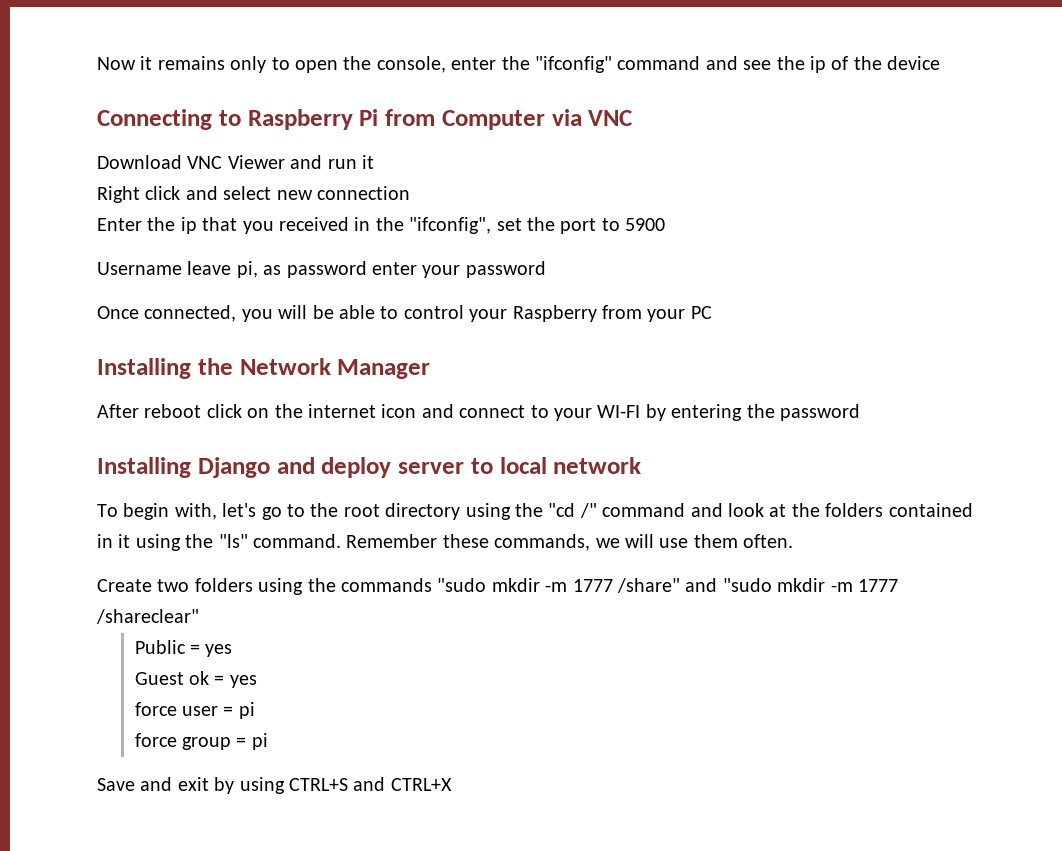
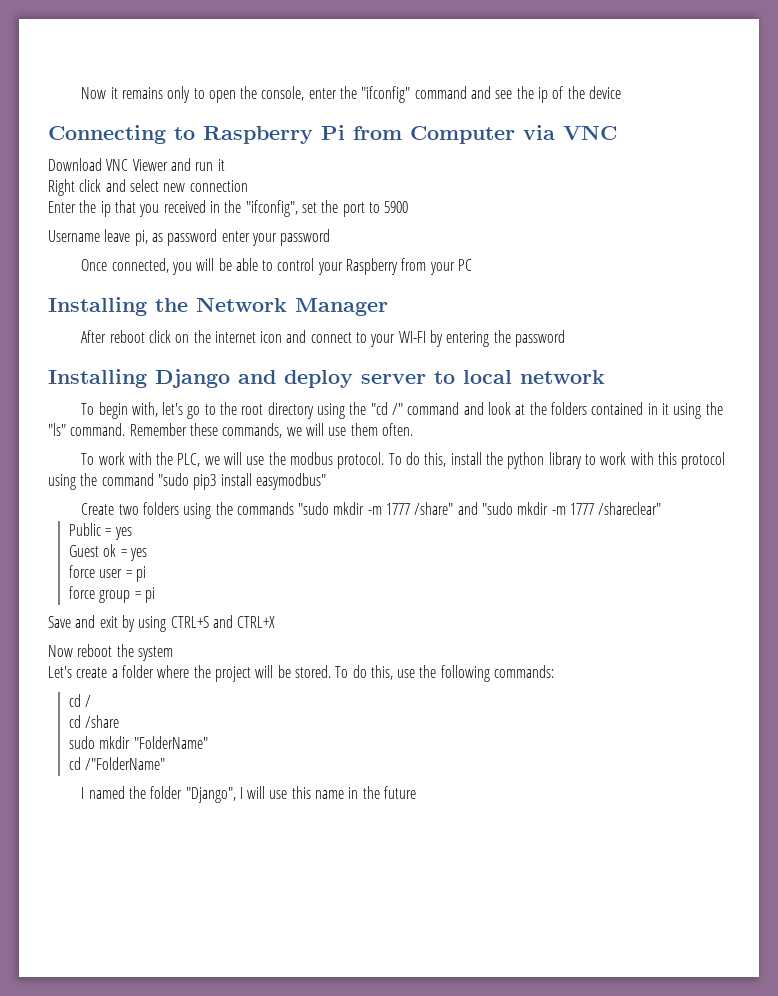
(794, 541) none -> [81,452,726,469] [48,473,326,490] // To work with the PLC, we will use the modbus protocol. To do this, install the python library to work with this protocol using the command "sudo pip3 install easymodbus"
(452, 784) none -> [48,644,173,661] [48,665,555,682] [69,694,92,707] [69,715,120,728] [69,736,208,749] [69,757,166,770] [81,786,417,803] // Now reboot the system // Let's create a folder where the project will be stored. To do this, use the following commands: // cd / // cd /share // sudo mkdir "FolderName" // cd /"FolderName" // I named the folder "Django", I will use this name in the future

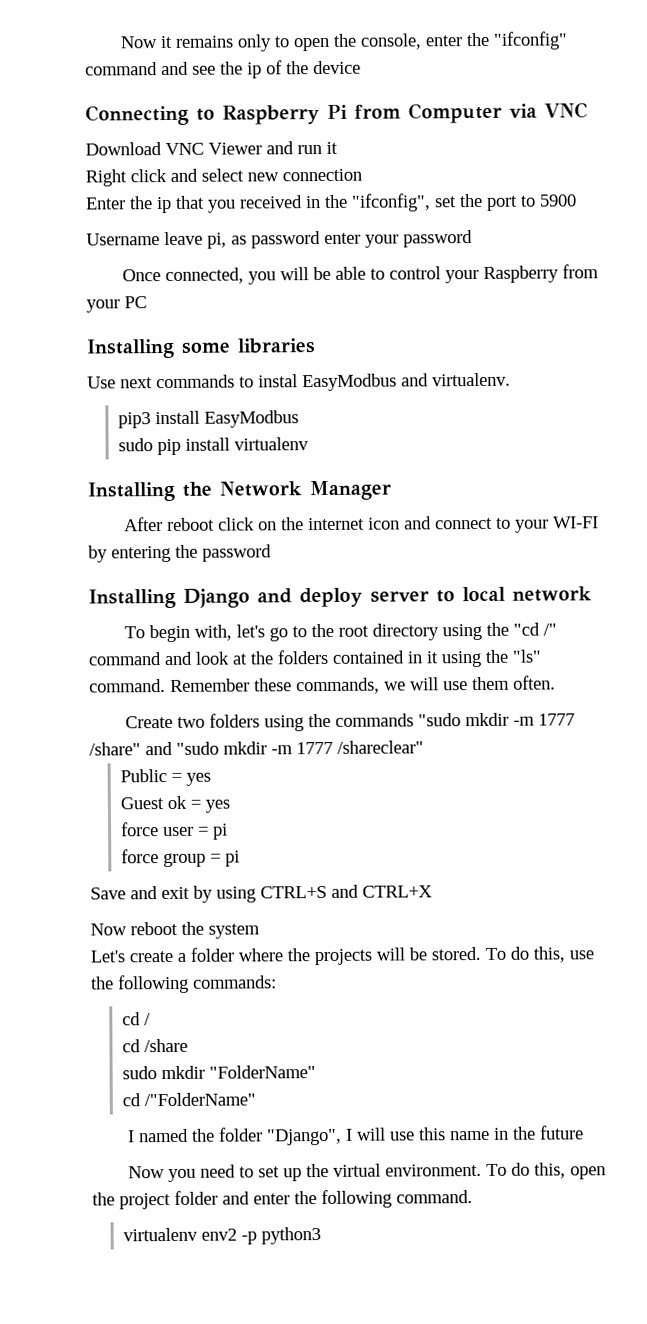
(473, 265) none -> [86,338,316,359] [87,372,511,392] [118,410,300,429] [118,437,310,456] // Installing some libraries // Use next commands to instal EasyModbus and virtualenv. // pip3 install EasyModbus // sudo pip install virtualenv
[81,452,726,469] [48,473,326,490] // To work with the PLC, we will use the modbus protocol. To do this, install the python library to work with this protocol using the command "sudo pip3 install easymodbus" -> (556, 682) none
[214,666,251,682] project -> [314,948,372,966] projects
(417, 792) none -> [128,1162,607,1183] [92,1189,473,1210] [123,1227,322,1245] // Now you need to set up the virtual environment. To do this, open the project folder and enter the following command. // virtualenv env2 -p python3

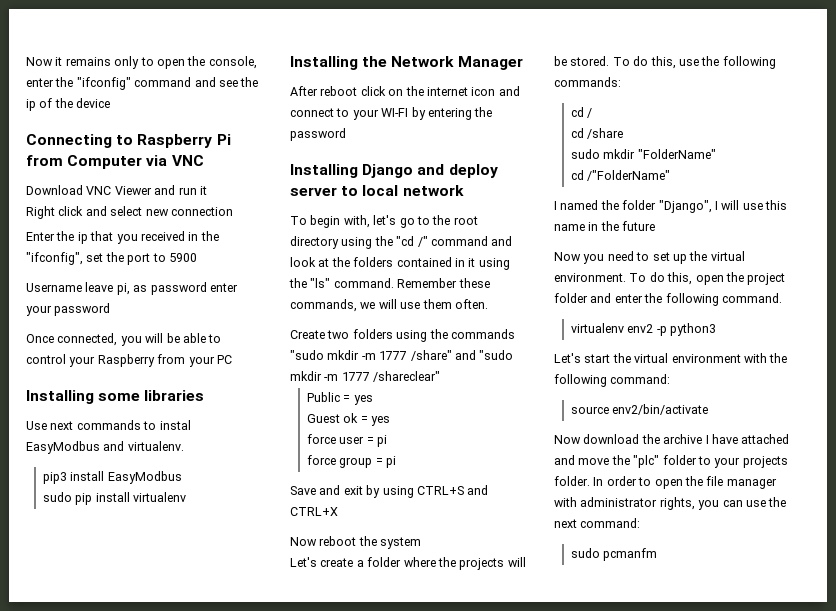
(322, 1236) none -> [554,353,788,363] [554,374,671,387] [570,404,709,415] [554,434,790,444] [554,455,788,468] [554,476,777,489] [554,497,787,510] [554,518,641,528] [570,548,658,561] // Let's start the virtual environment with the following command: // source env2/bin/activate // Now download the archive I have attached and move the "plc" folder to your projects folder. In order to open the file manager with administrator rights, you can use the next command: // sudo pcmanfm

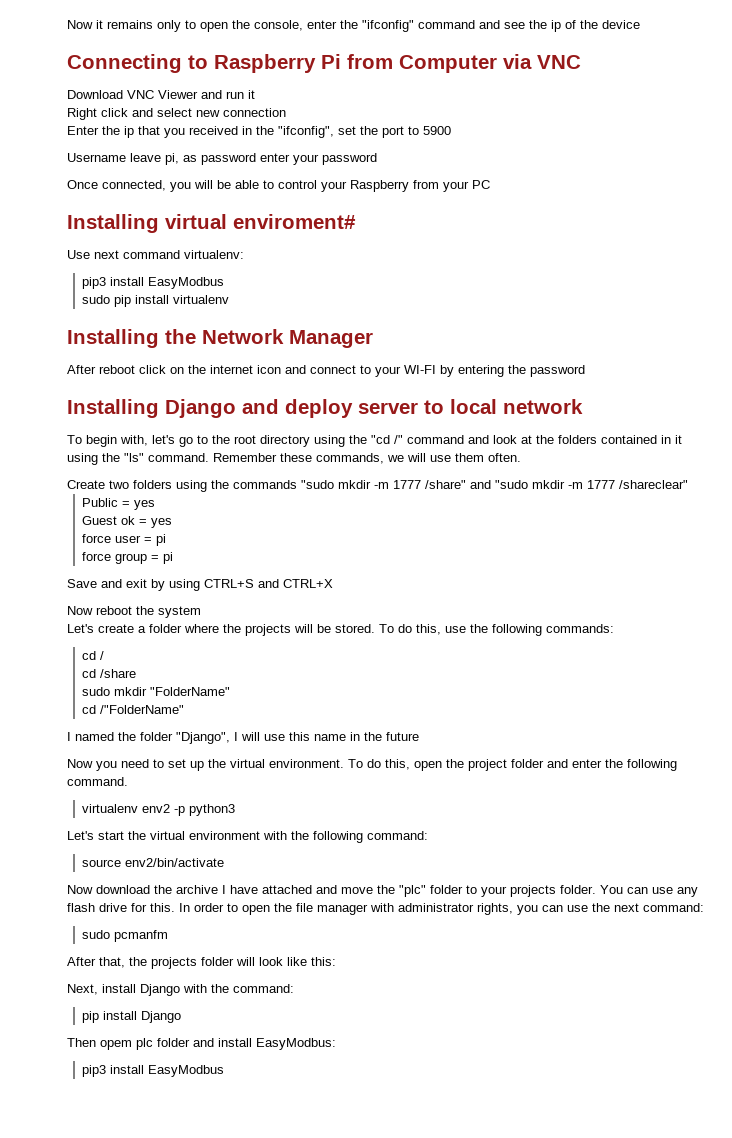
[98,390,205,401] some libraries -> [165,214,356,229] virtual enviroment#
[76,420,191,430] [26,441,184,454] commands to instal EasyModbus and virtualenv. -> [123,250,244,259] command virtualenv:
(590, 481) none -> [600,885,698,897] [67,903,175,912] You can use any flash drive for this.
(658, 554) none -> [67,957,336,969] [67,984,294,996] [82,1011,182,1023] [67,1038,336,1050] [82,1065,225,1077] // After that, the projects folder will look like this: // Next, install Django with the command: // pip install Django // Then opem plc folder and install EasyModbus: // pip3 install EasyModbus

